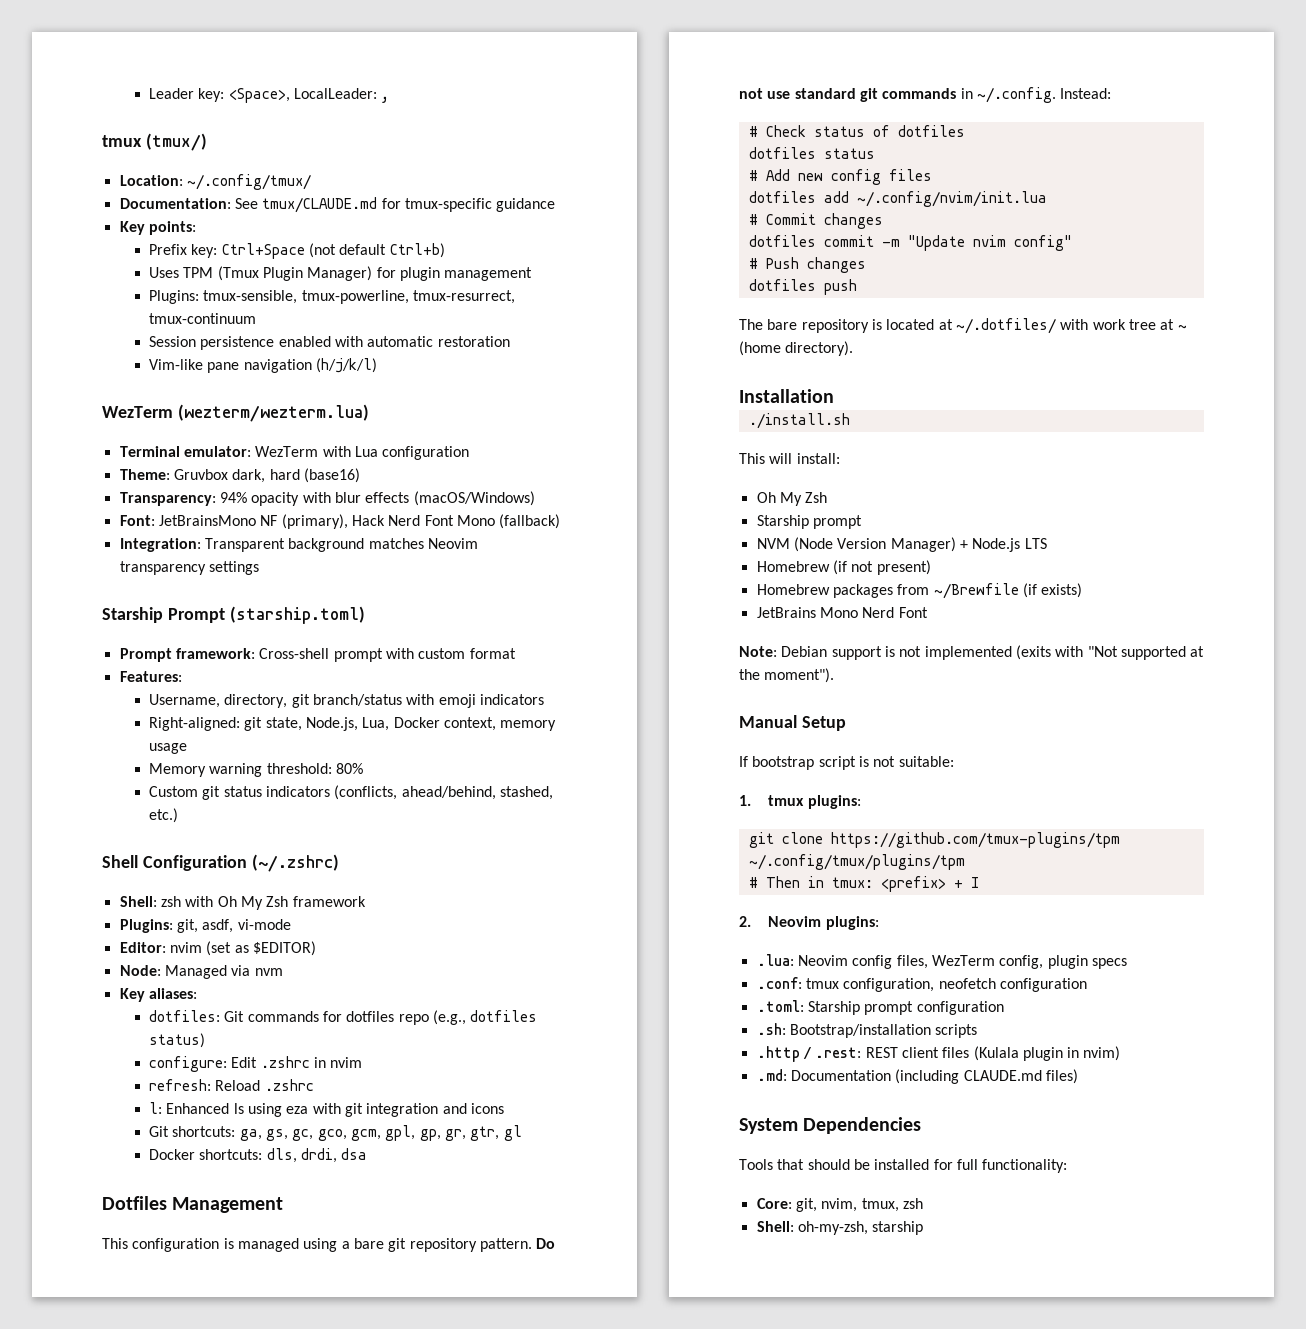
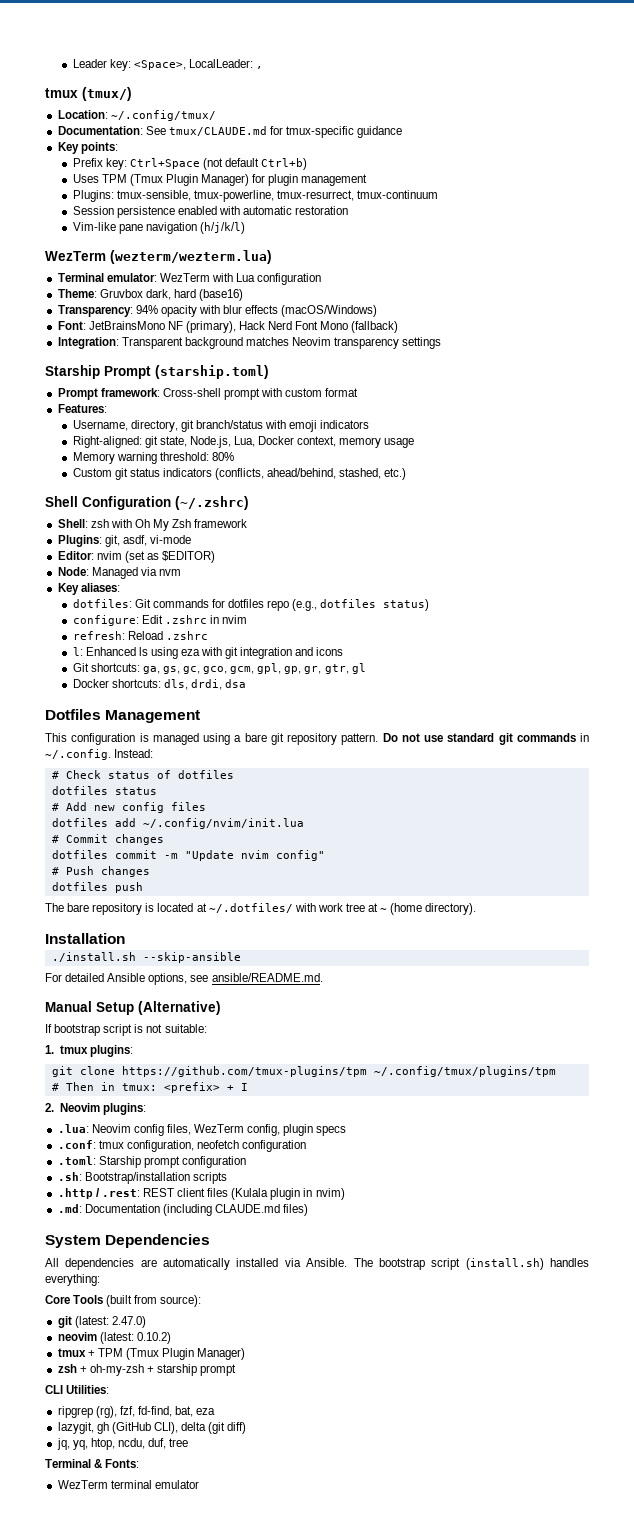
[739,453,840,464] [756,492,828,506] [756,515,862,529] [756,537,1047,552] [756,560,931,575] [756,583,1083,599] [756,607,928,618] [739,645,1205,660] [739,668,835,683] // This will install: // Oh My Zsh // Starship prompt // NVM (Node Version Manager) + Node.js LTS // Homebrew (if not present) // Homebrew packages from ~/Brewfile (if exists) // JetBrains Mono Nerd Font // Note: Debian support is not implemented (exits with "Not supported at the moment"). -> [142,952,241,963] [45,973,323,985] --skip-ansible // For detailed Ansible options, see ansible/README.md.
(846, 723) none -> [138,1001,221,1015] (Alternative)
[739,1159,1068,1173] [756,1198,923,1212] [756,1221,924,1235] Tools that should be installed for full functionality: // Core: git, nvim, tmux, zsh // Shell: oh-my-zsh, starship -> [45,1258,589,1270] [45,1274,100,1286] [45,1295,202,1307] [57,1316,146,1328] [57,1332,171,1344] [57,1348,246,1360] [57,1364,237,1376] [45,1385,110,1394] [57,1406,216,1418] [57,1422,247,1434] [56,1438,189,1450] [45,1459,140,1468] [57,1480,199,1489] All dependencies are automatically installed via Ansible. The bootstrap script (install.sh) handles everything: // Core Tools (built from source): // git (latest: 2.47.0) // neovim (latest: 0.10.2) // tmux + TPM (Tmux Plugin Manager) // zsh + oh-my-zsh + starship prompt // CLI Utilities: // ripgrep (rg), fzf, fd-find, bat, eza // lazygit, gh (GitHub CLI), delta (git diff) // jq, yq, htop, ncdu, duf, tree // Terminal & Fonts: // WezTerm terminal emulator

